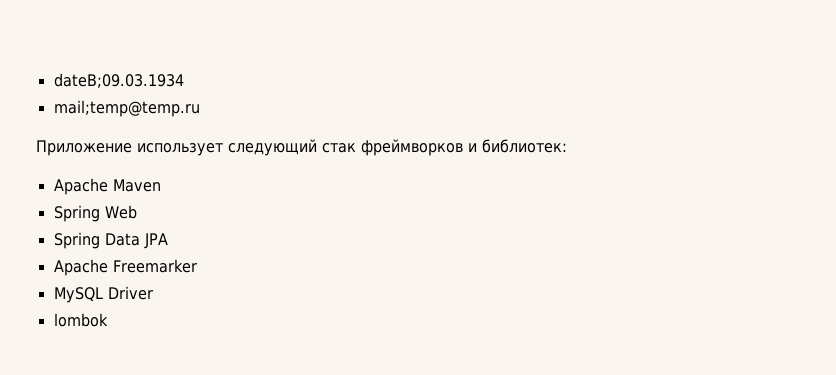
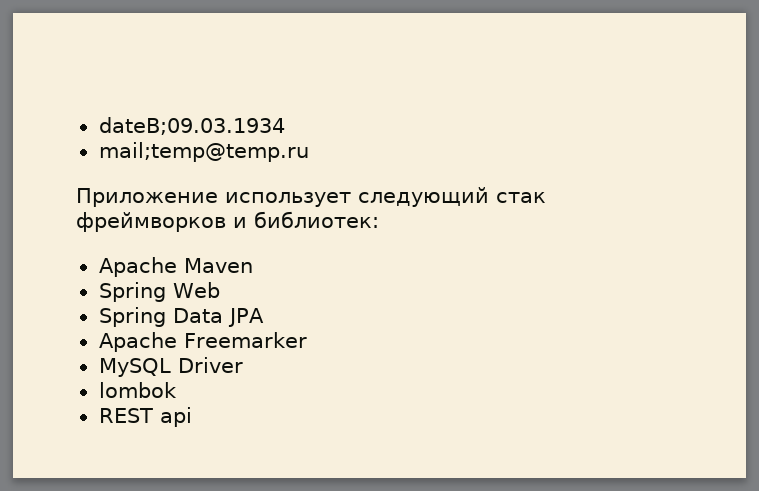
(108, 320) none -> [98,407,192,427] // REST api

